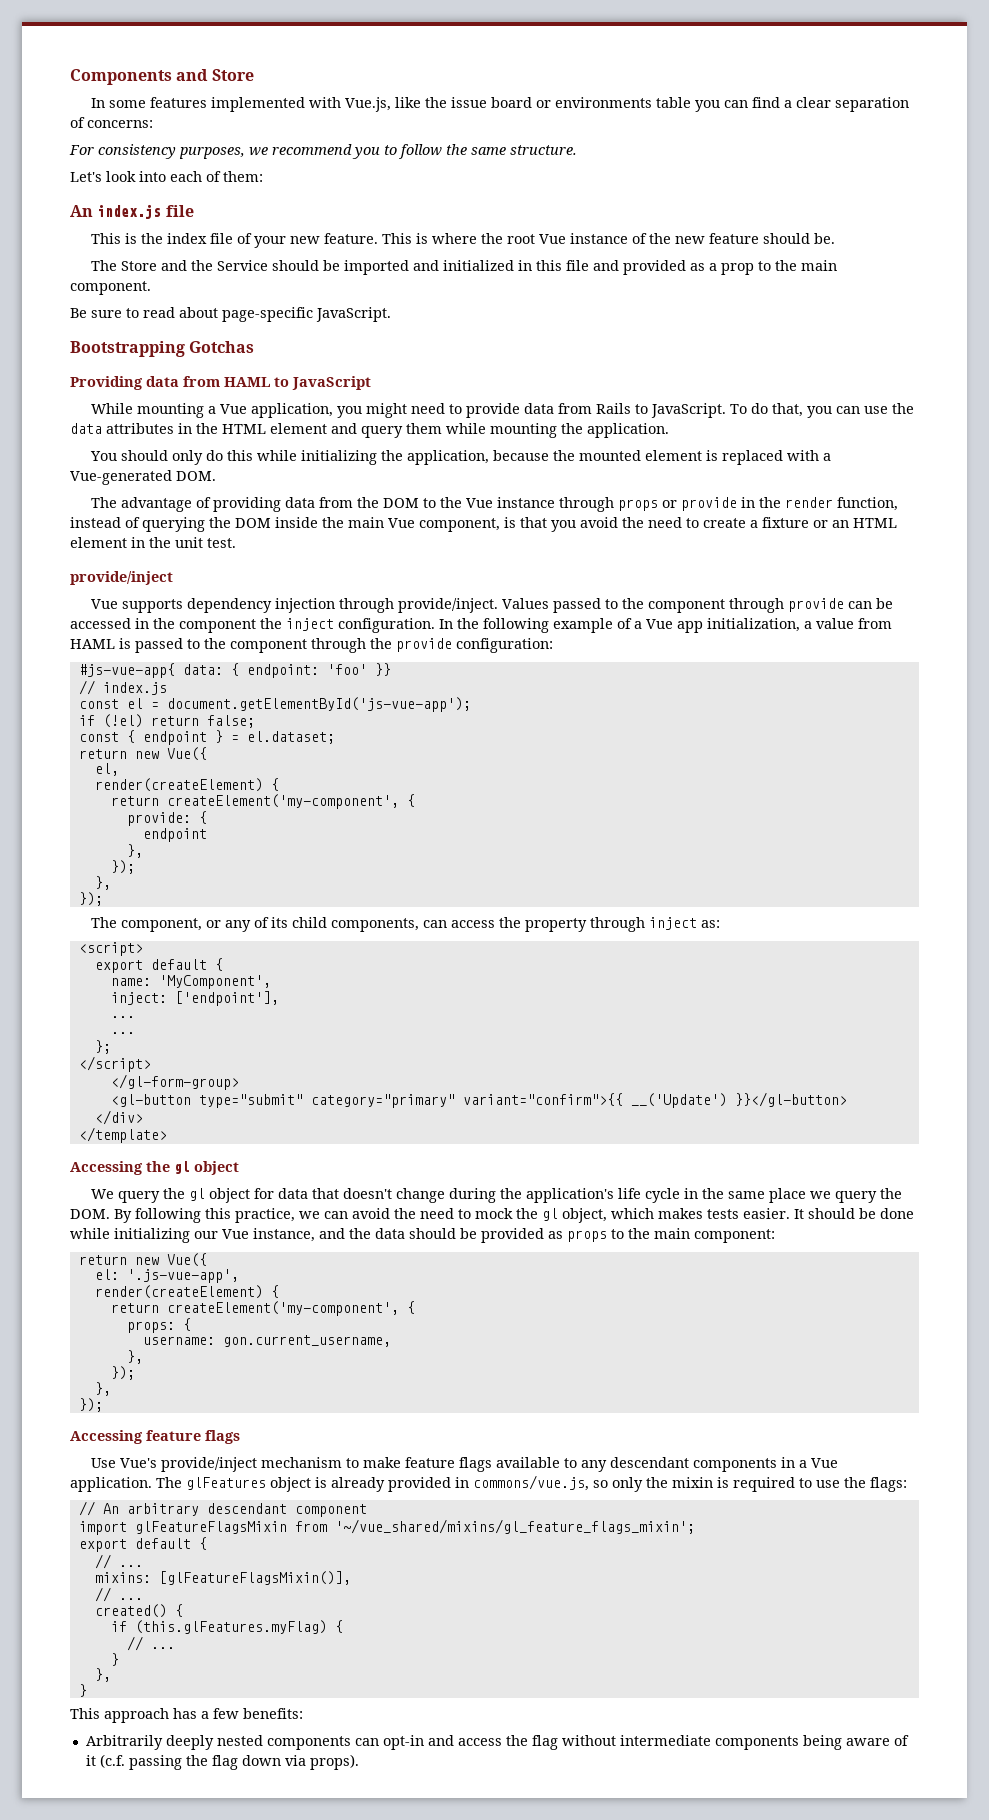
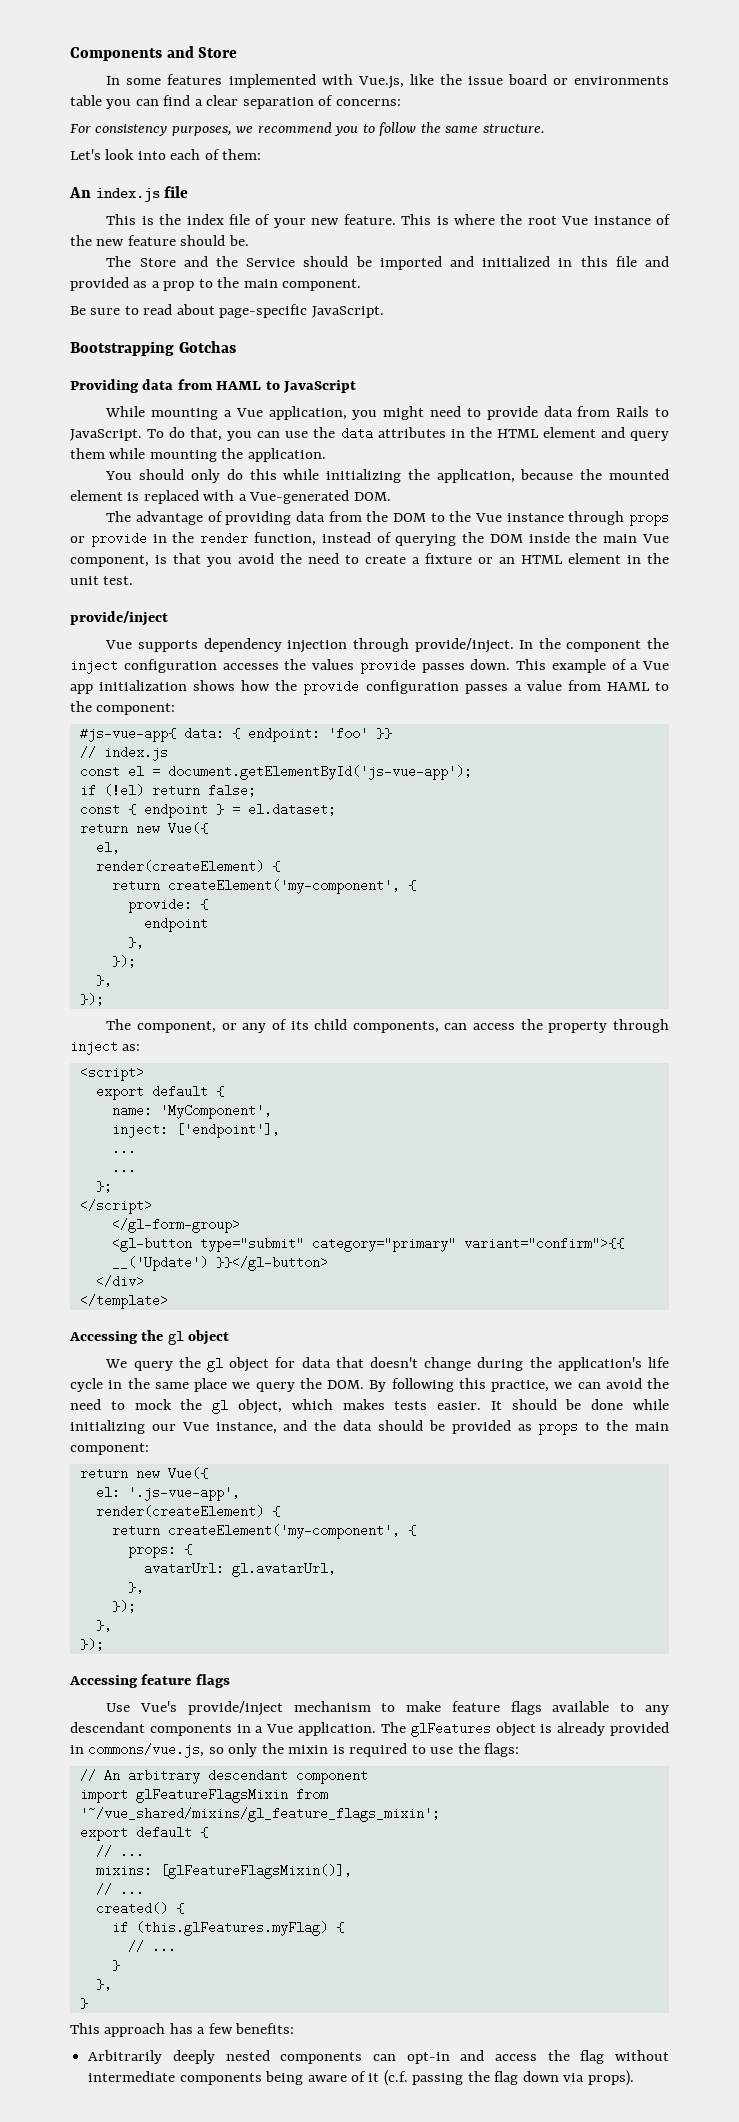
[501,598,893,613] [70,618,549,633] Values passed to the component through provide can be accessed in the component the inject configuration. In the following -> [519,638,669,652] [70,659,546,674] In the component the inject configuration accesses the values provide passes down. This
[707,618,892,632] [70,638,553,653] initialization, a value from HAML is passed to the component through the provide configuration: -> [99,680,669,695] [70,701,176,715] initialization shows how the provide configuration passes a value from HAML to the component:
[142,1335,391,1347] username: gon.current_username, -> [143,1562,336,1577] avatarUrl: gl.avatarUrl,

